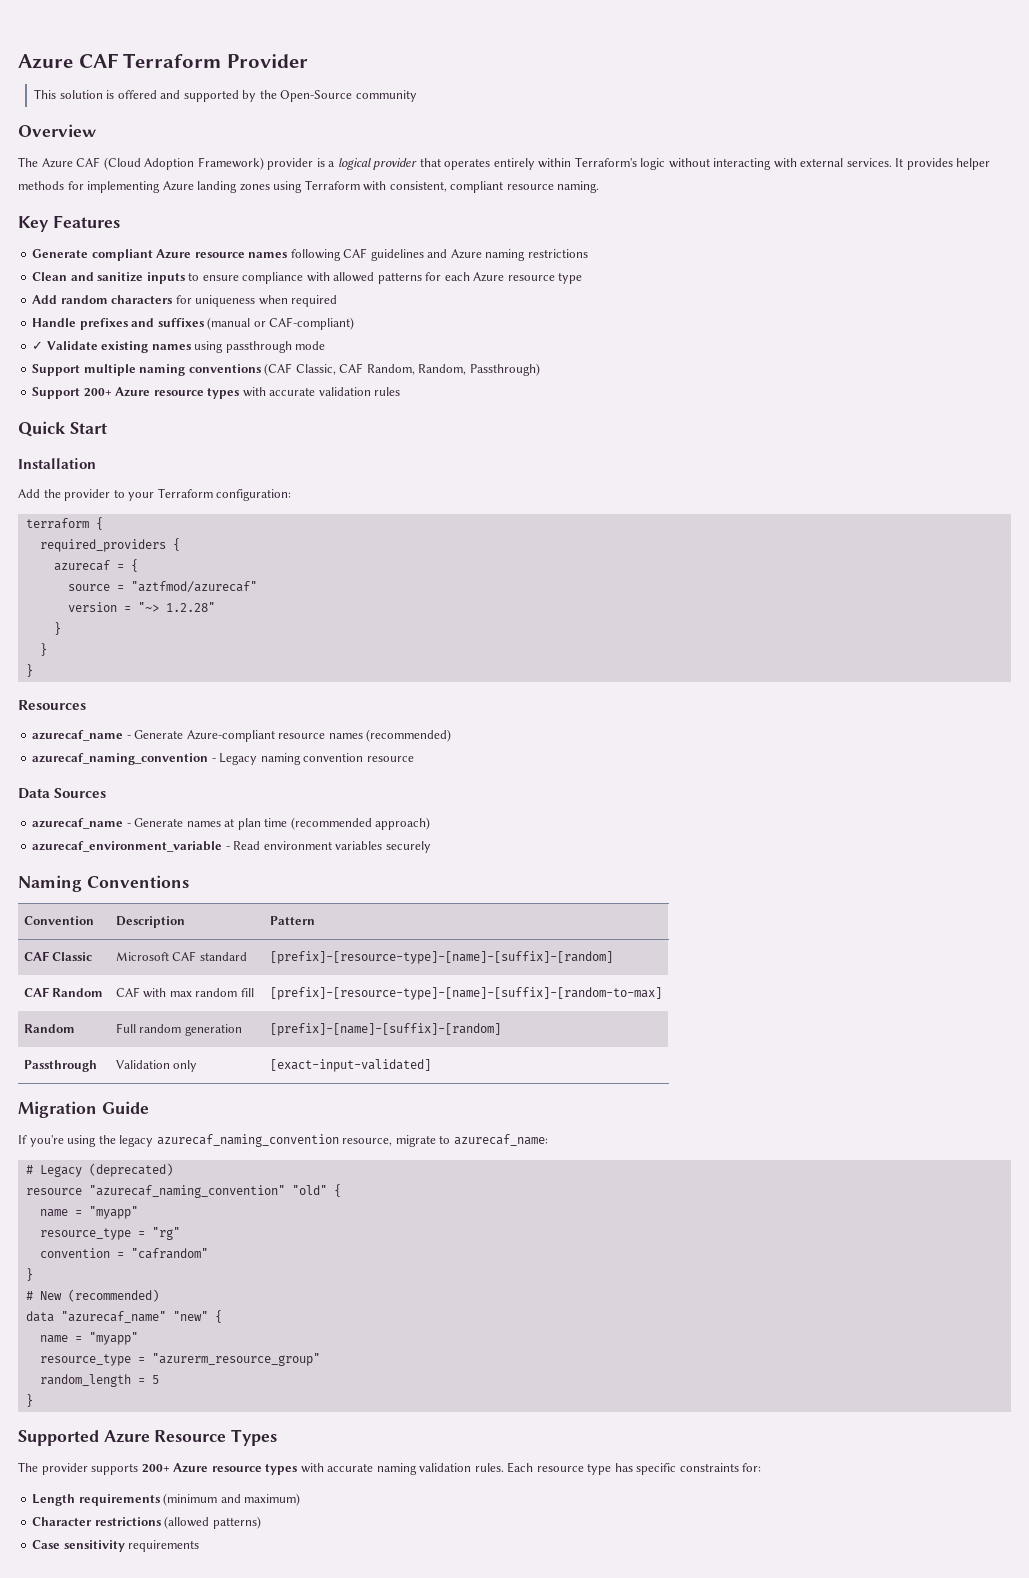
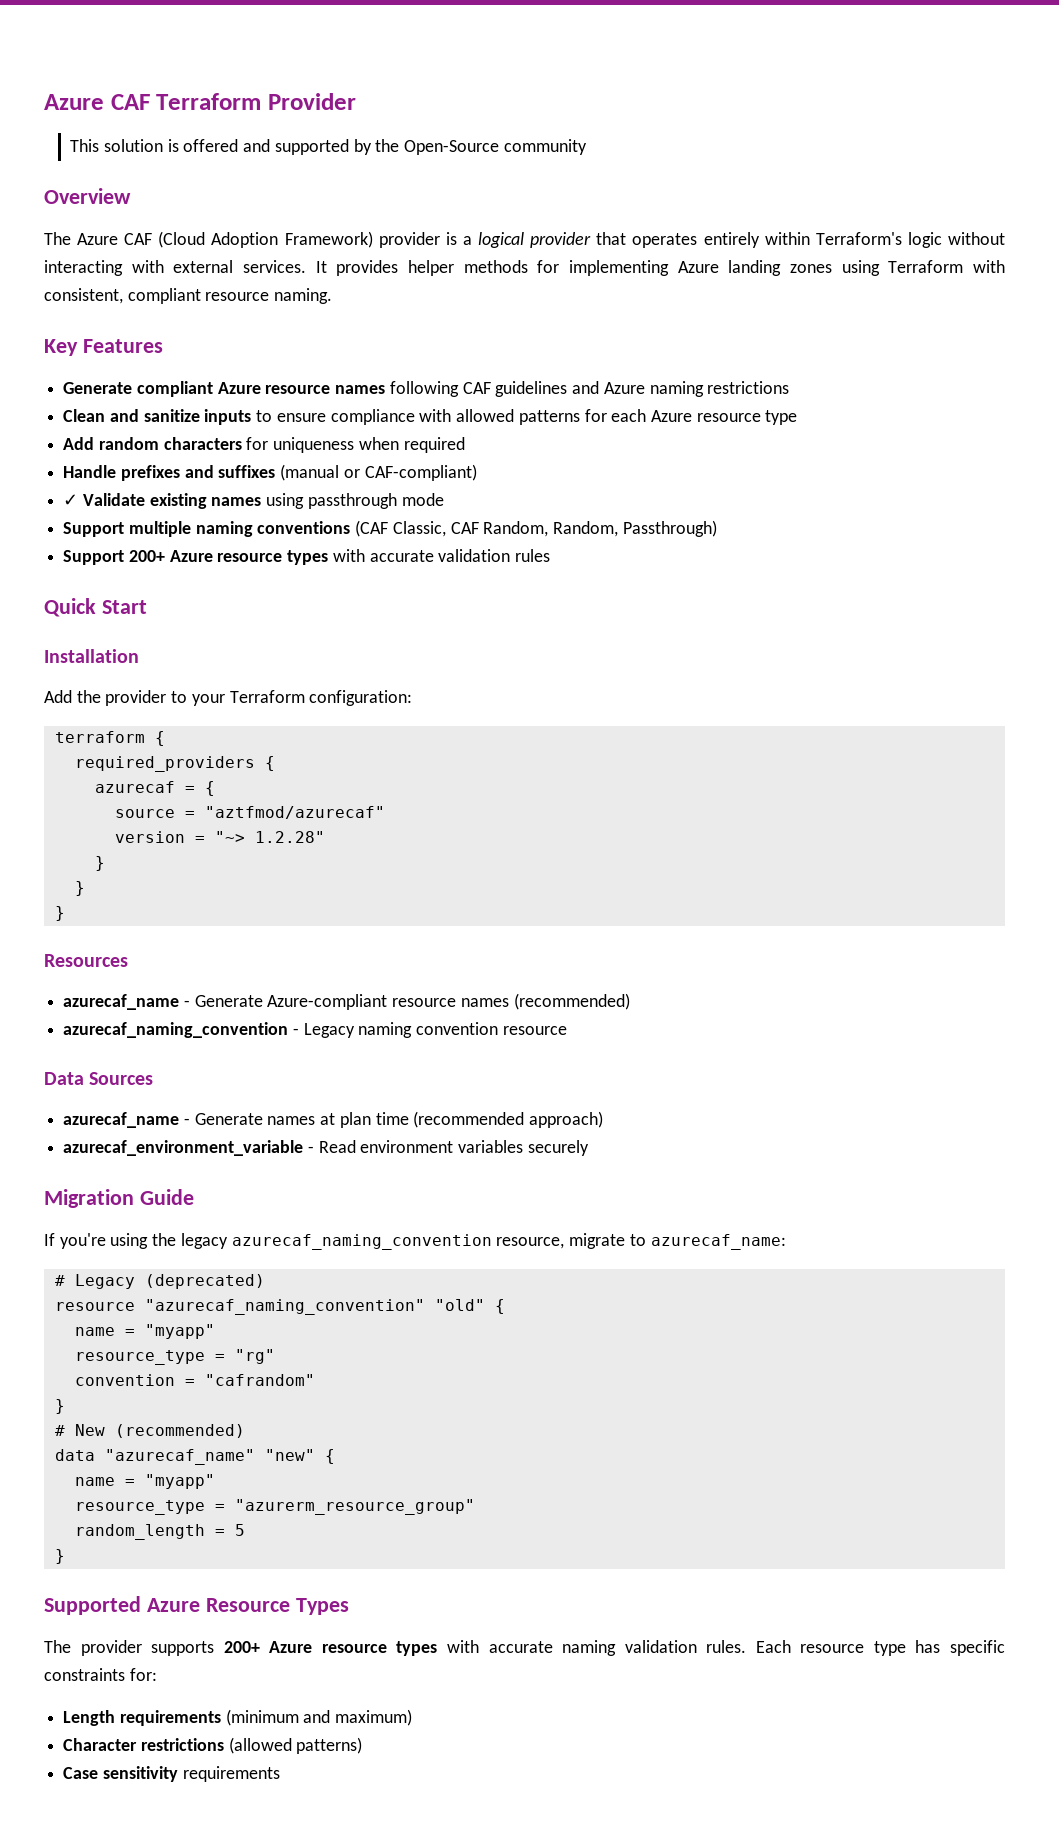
[18,875,189,892] [23,916,94,925] [115,916,185,928] [269,916,315,925] [23,951,93,961] [115,951,247,961] [269,951,613,964] [23,987,104,997] [115,987,254,998] [269,987,662,1000] [23,1024,75,1033] [115,1023,242,1036] [269,1023,501,1036] [23,1060,97,1072] [115,1060,198,1072] [269,1059,431,1072] // Naming Conventions // Convention | Description | Pattern // CAF Classic | Microsoft CAF standard | [prefix]-[resource-type]-[name]-[suffix]-[random] // CAF Random | CAF with max random fill | [prefix]-[resource-type]-[name]-[suffix]-[random-to-max] // Random | Full random generation | [prefix]-[name]-[suffix]-[random] // Passthrough | Validation only | [exact-input-validated] -> (589, 1148) none

